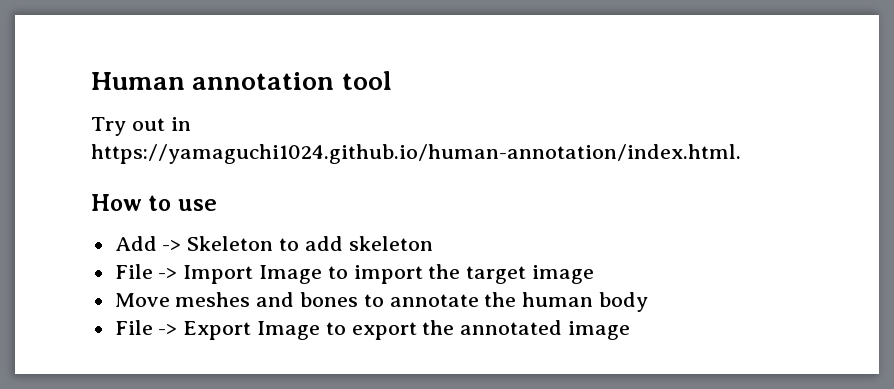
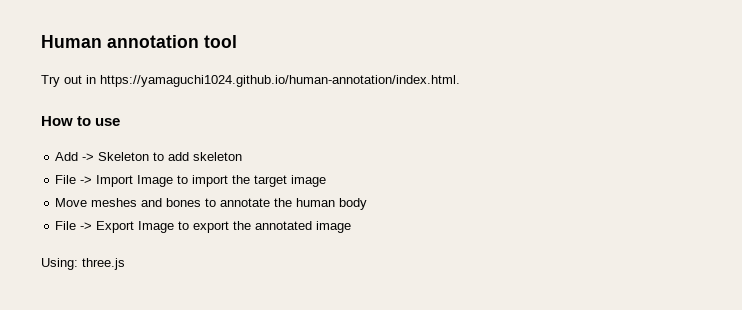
(631, 330) none -> [41,258,125,270] // Using: three.js

